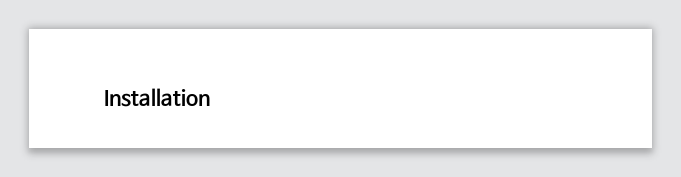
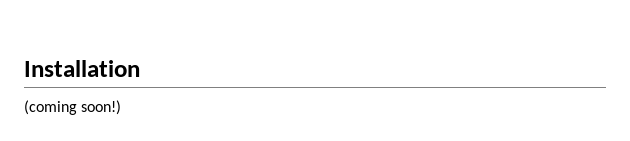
(210, 97) none -> [24,100,122,115] // (coming soon!)

